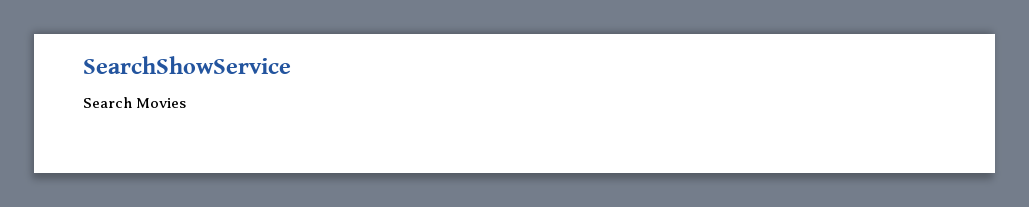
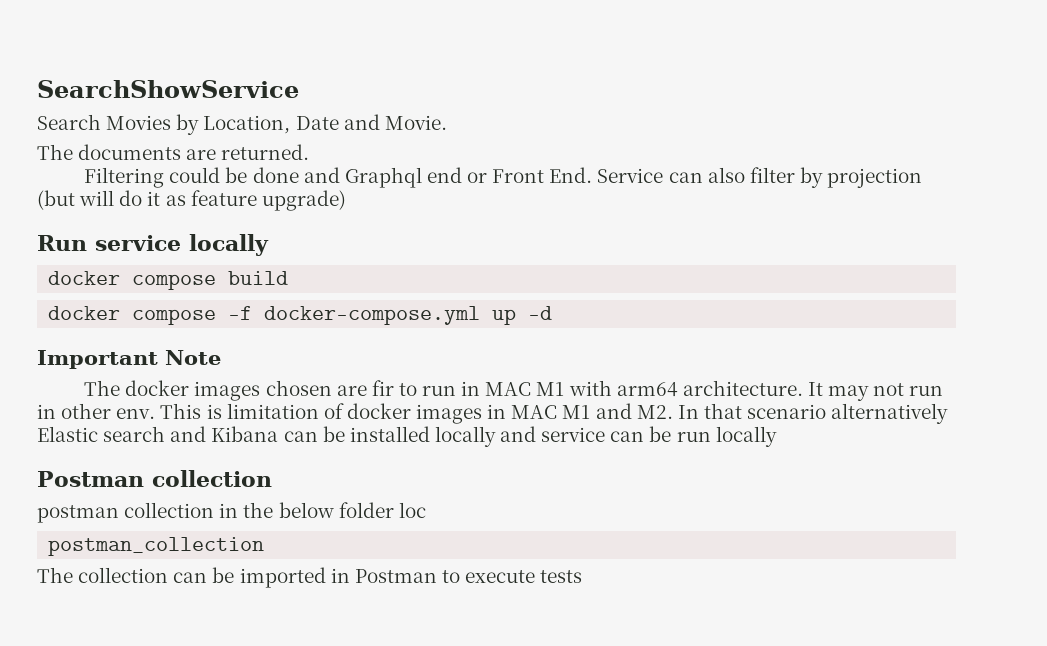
(187, 103) none -> [176,114,447,135] [37,144,310,160] [84,167,923,188] [37,190,346,211] [37,234,269,256] [48,271,289,290] [48,306,553,325] [37,350,221,369] [84,380,944,401] [37,403,949,424] [37,426,777,447] [37,470,272,487] [37,502,426,523] [48,537,265,556] [37,567,583,588] by Location, Date and Movie. // The documents are returned. // Filtering could be done and Graphql end or Front End. Service can also filter by projection (but will do it as feature upgrade) // Run service locally // docker compose build // docker compose -f docker-compose.yml up -d // Important Note // The docker images chosen are fir to run in MAC M1 with arm64 architecture. It may not run in other env. This is limitation of docker images in MAC M1 and M2. In that scenario alternatively Elastic search and Kibana can be installed locally and service can be run locally // Postman collection // postman collection in the below folder loc // postman_collection // The collection can be imported in Postman to execute tests

